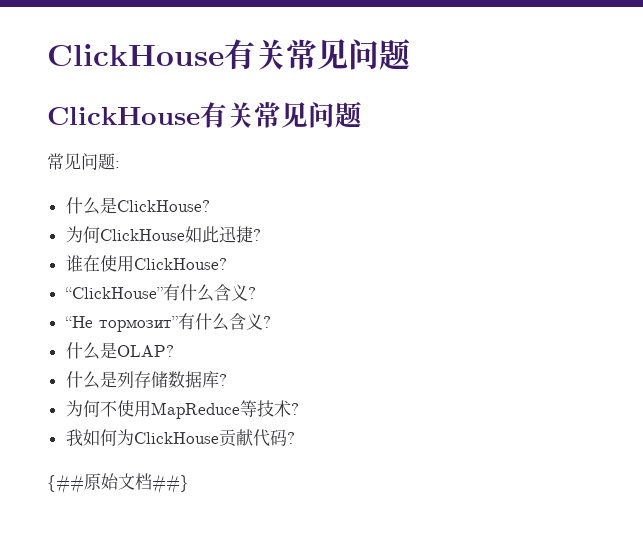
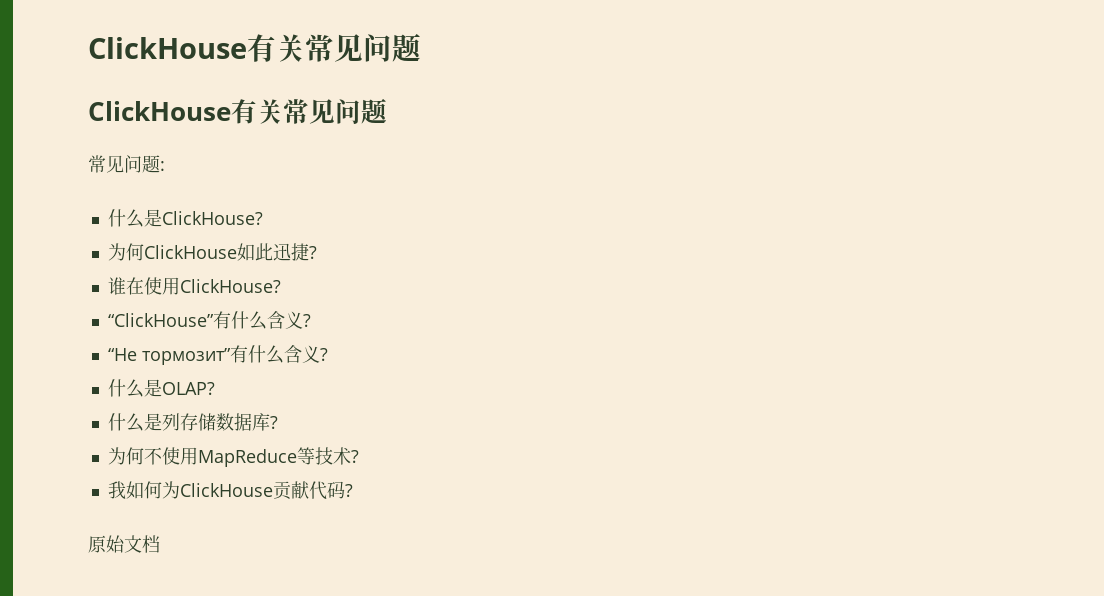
[47,474,84,494] {## -> (353, 490) none
[152,474,189,494] ##} -> (160, 544) none

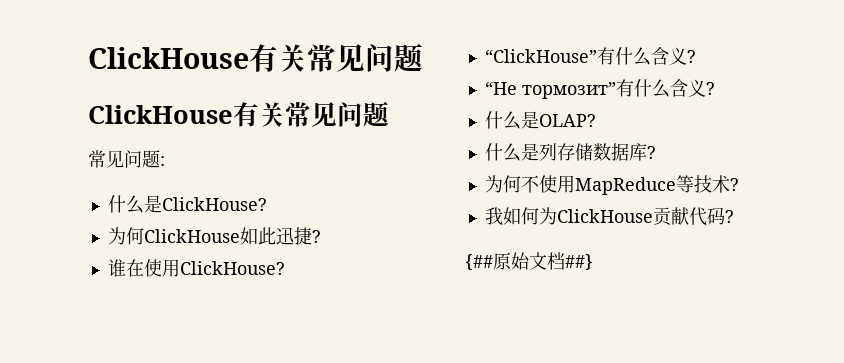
(353, 490) none -> [465,254,493,270] {##
(160, 544) none -> [565,254,593,270] ##}

